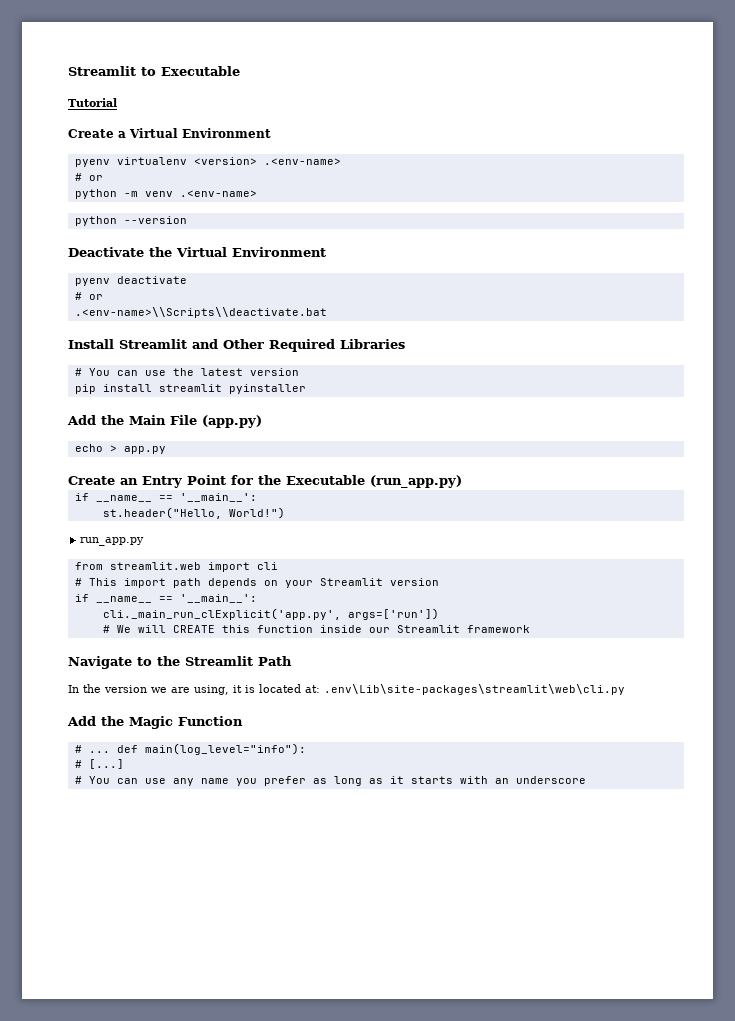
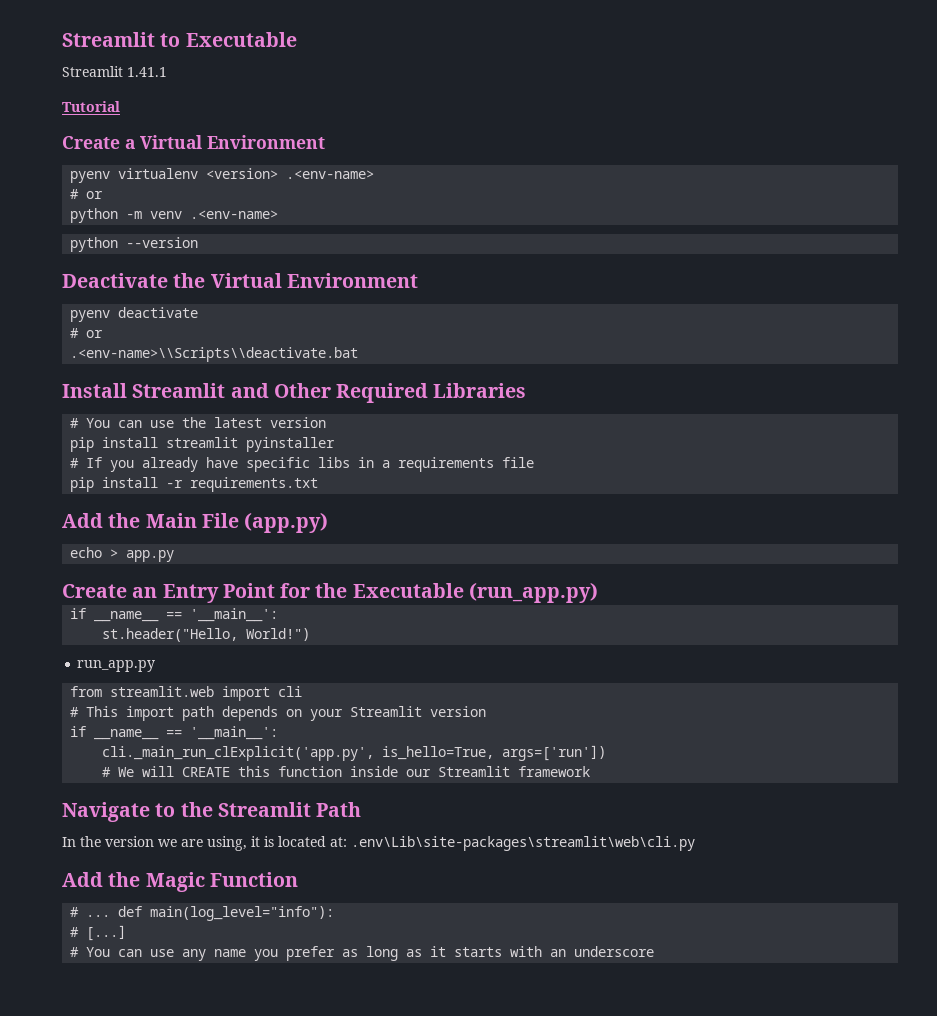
(240, 71) none -> [62,66,167,77] // Streamlit 1.41.1
(306, 389) none -> [70,457,535,472] [70,477,319,492] // # If you already have specific libs in a requirements file // pip install -r requirements.txt
(341, 614) none -> [382,746,495,760] is_hello=True,

